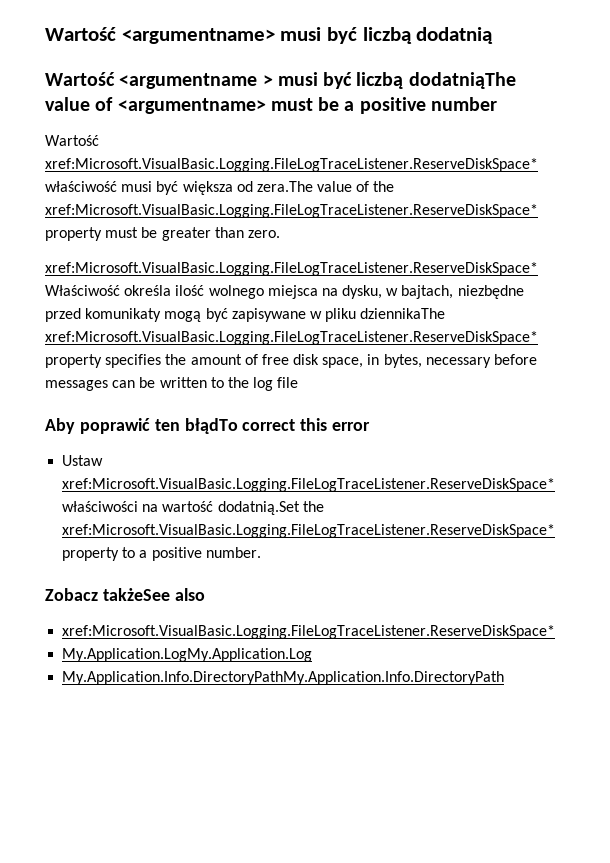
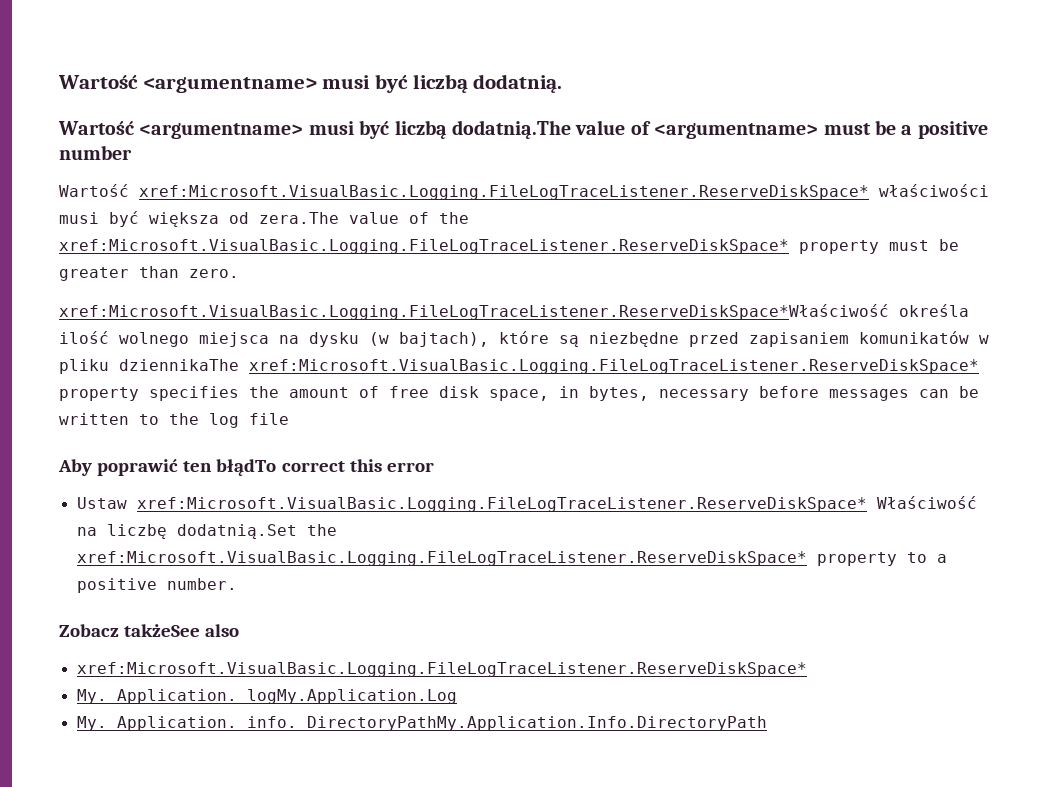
[45,27,494,44] [45,72,516,89] Wartość <argumentname> musi być liczbą dodatnią // Wartość <argumentname > musi być liczbą dodatniąThe -> [58,74,563,93] [58,120,571,139] Wartość <argumentname> musi być liczbą dodatnią. // Wartość <argumentname> musi być liczbą dodatnią.The
[45,181,117,192] właściwość -> [879,184,989,197] właściwości
[45,262,538,276] [45,285,120,296] xref:Microsoft.VisualBasic.Logging.FileLogTraceListener.ReserveDiskSpace* Właściwość -> [59,304,889,320] xref:Microsoft.VisualBasic.Logging.FileLogTraceListener.ReserveDiskSpace*Właściwość
[342,285,524,299] [45,308,306,322] dysku, w bajtach, niezbędne przed komunikaty mogą być zapisywane -> [309,331,969,347] dysku (w bajtach), które są niezbędne przed zapisaniem komunikatów
[62,501,214,512] właściwości na wartość -> [876,496,977,509] [76,524,167,539] Właściwość na liczbę
[62,648,313,662] [62,671,505,685] My.Application.LogMy.Application.Log // My.Application.Info.DirectoryPathMy.Application.Info.DirectoryPath -> [76,689,457,704] [76,716,767,731] My. Application. logMy.Application.Log // My. Application. info. DirectoryPathMy.Application.Info.DirectoryPath

